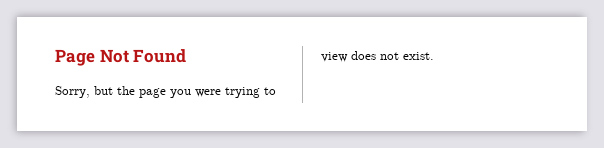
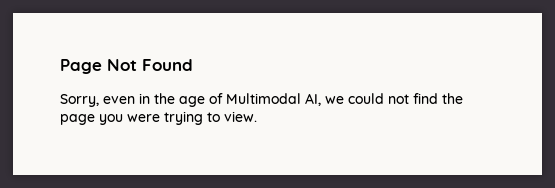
[94,86,113,95] but -> [103,93,438,107] even in the age of Multimodal AI, we could not find
[321,51,434,62] view does not exist. -> [224,111,257,122] view.

